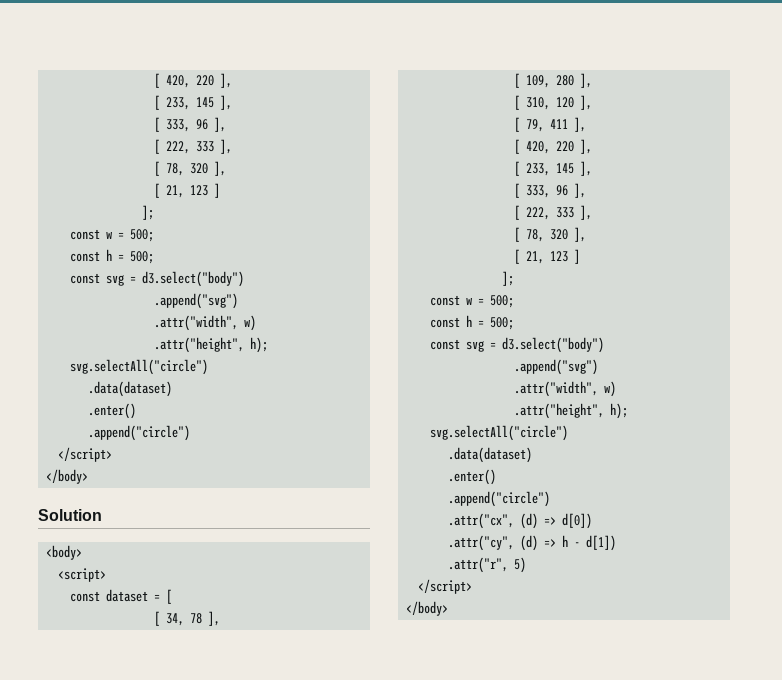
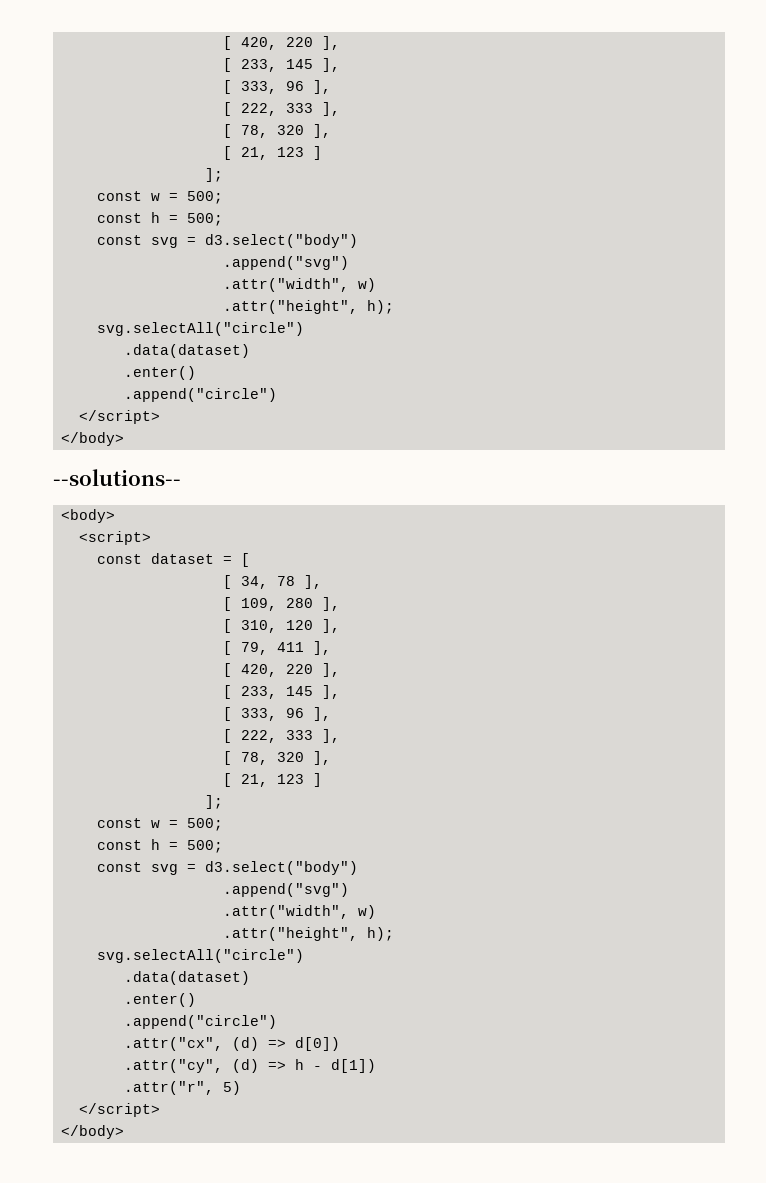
[38,509,102,521] Solution -> [53,469,181,486] --solutions--

